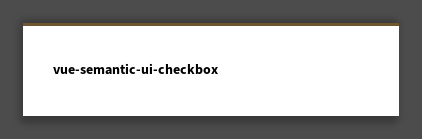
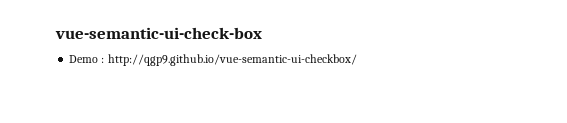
[53,63,218,75] vue-semantic-ui-checkbox -> [55,27,262,39] [69,54,357,66] vue-semantic-ui-check-box // Demo : http://qgp9.github.io/vue-semantic-ui-checkbox/

